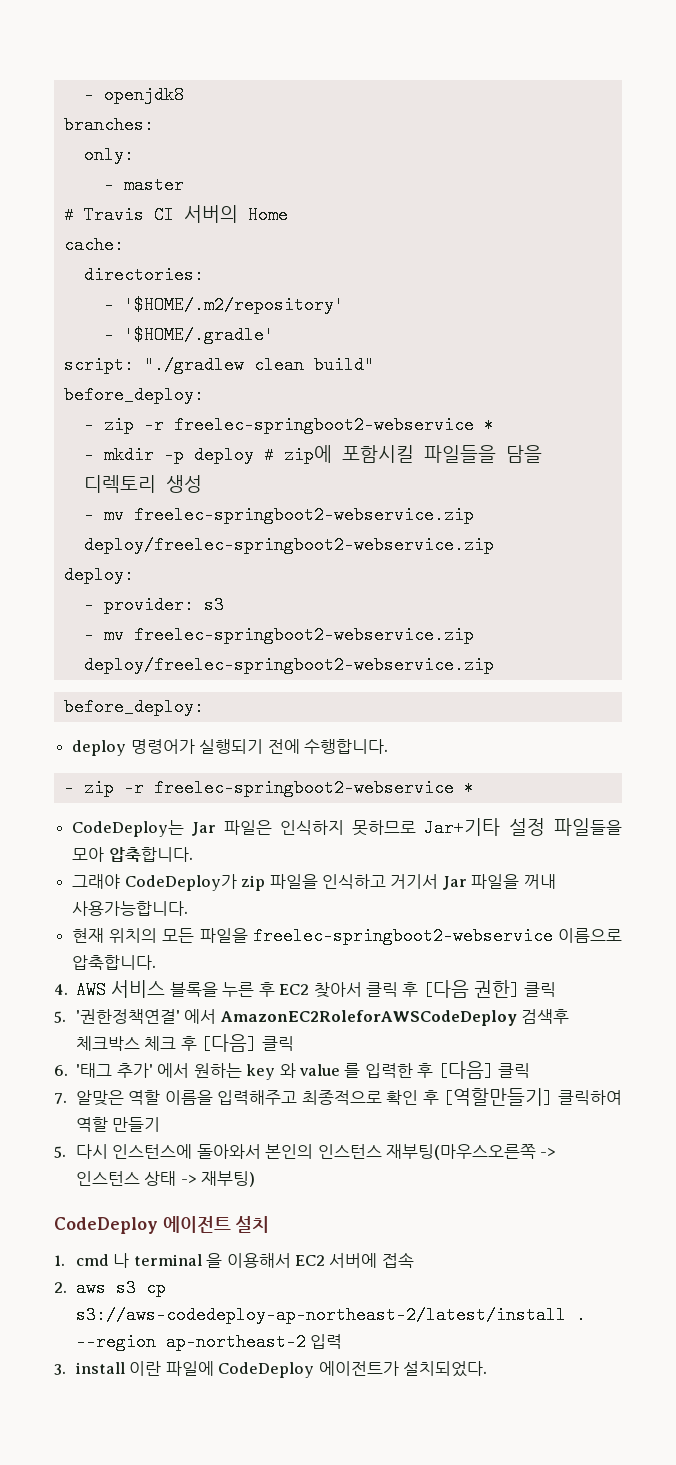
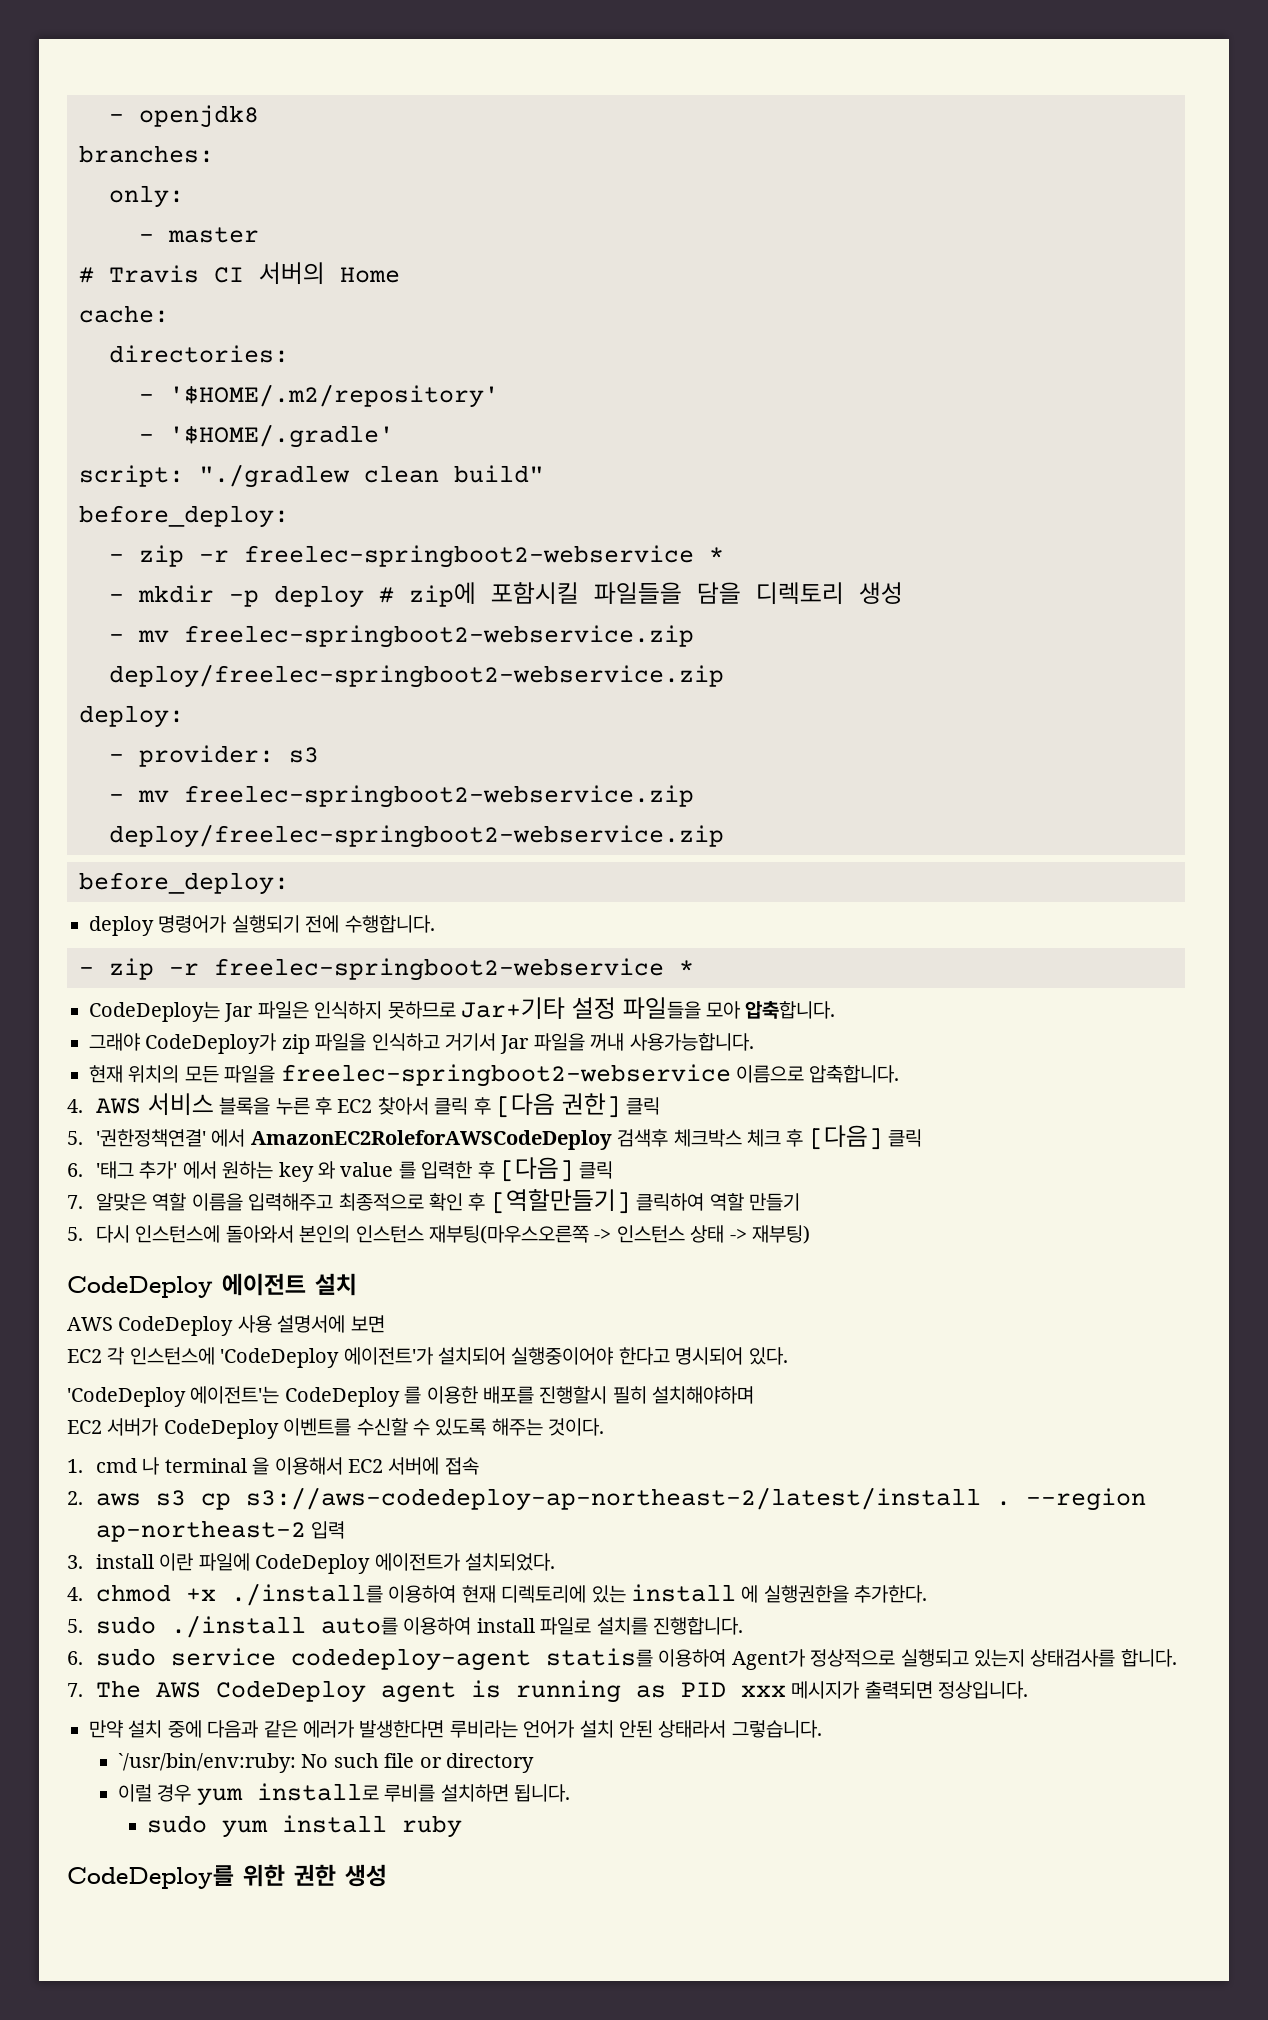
(270, 1224) none -> [67,1315,385,1336] [67,1347,788,1368] [67,1386,755,1407] [67,1418,605,1439] // AWS CodeDeploy 사용 설명서에 보면 // EC2 각 인스턴스에 'CodeDeploy 에이전트'가 설치되어 실행중이어야 한다고 명시되어 있다. // 'CodeDeploy 에이전트'는 CodeDeploy 를 이용한 배포를 진행할시 필히 설치해야하며 // EC2 서버가 CodeDeploy 이벤트를 수신할 수 있도록 해주는 것이다.
(488, 1369) none -> [67,1583,928,1606] [67,1615,744,1638] [67,1648,1177,1671] [67,1680,1029,1703] [89,1720,822,1738] [118,1753,535,1773] [118,1783,571,1806] [147,1815,463,1838] [67,1864,387,1889] // 4. chmod +x ./install를 이용하여 현재 디렉토리에 있는 install 에 실행권한을 추가한다. // 5. sudo ./install auto를 이용하여 install 파일로 설치를 진행합니다. // 6. sudo service codedeploy-agent statis를 이용하여 Agent가 정상적으로 실행되고 있는지 상태검사를 합니다. // 7. The AWS CodeDeploy agent is running as PID xxx 메시지가 출력되면 정상입니다. // 만약 설치 중에 다음과 같은 에러가 발생한다면 루비라는 언어가 설치 안된 상태라서 그렇습니다. // `/usr/bin/env:ruby: No such file or directory // 이럴 경우 yum install로 루비를 설치하면 됩니다. // sudo yum install ruby // CodeDeploy를 위한 권한 생성

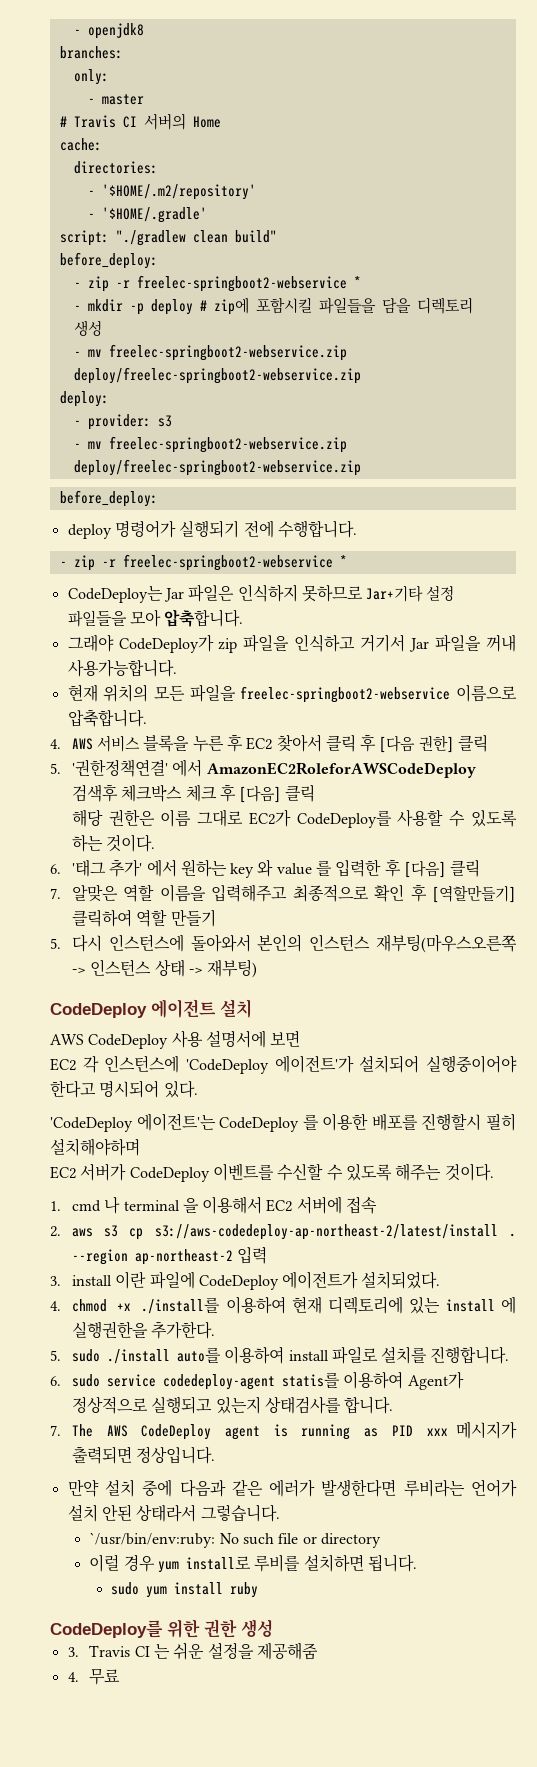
(923, 1138) none -> [71,809,517,828] [71,834,156,852] // 해당 권한은 이름 그대로 EC2가 CodeDeploy를 사용할 수 있도록 하는 것이다.
(387, 1875) none -> [67,1642,319,1660] [67,1668,121,1685] // 3. Travis CI 는 쉬운 설정을 제공해줌 // 4. 무료

